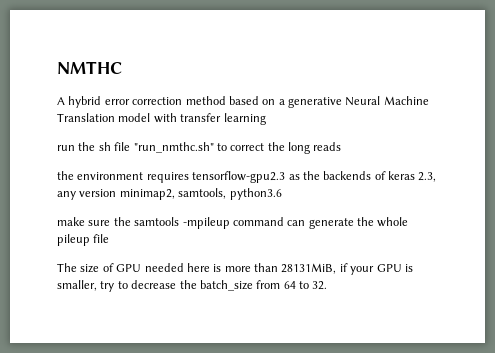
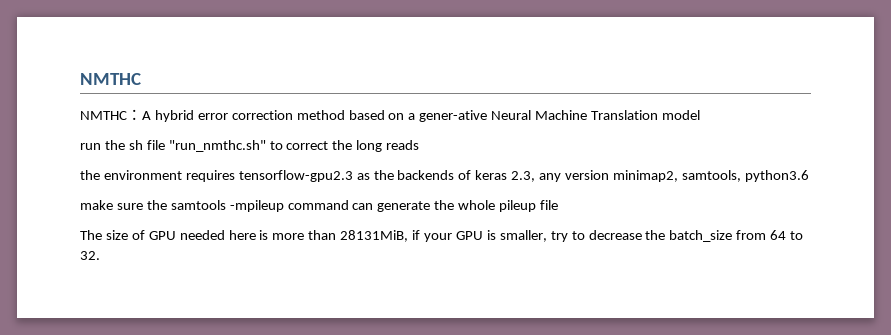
(122, 67) none -> [80,109,142,120] NMTHC：
[288,97,342,108] generative -> [419,110,488,122] gener-ative
[153,113,266,125] with transfer learning -> (700, 115) none

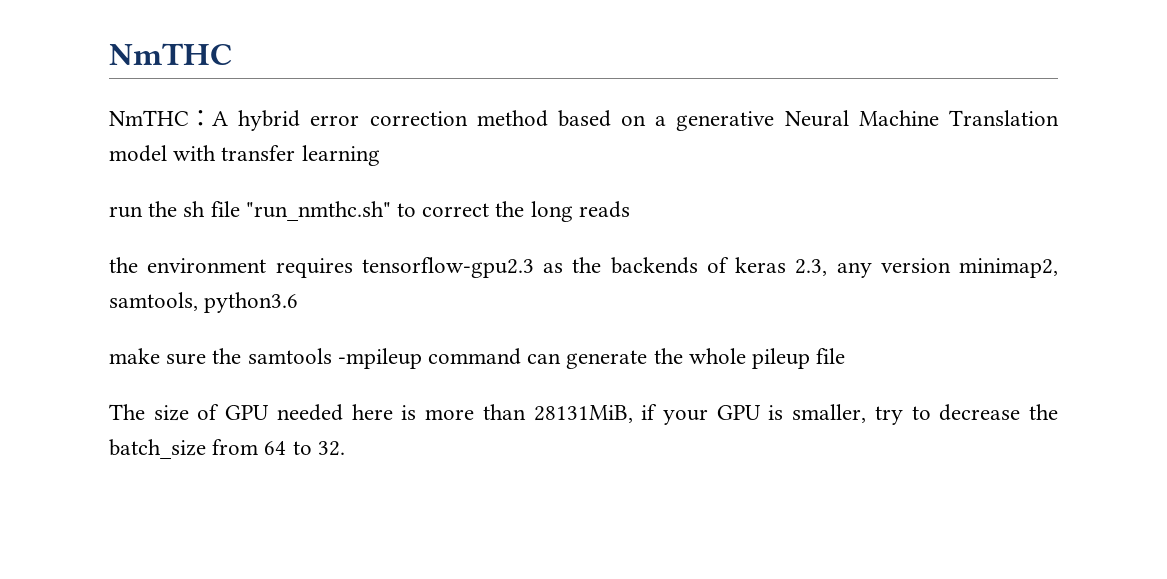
[80,73,141,85] [80,111,127,120] NMTHC // NMTHC -> [109,43,233,65] [109,110,189,126] NmTHC // NmTHC
[419,110,488,122] gener-ative -> [676,111,775,131] generative
(700, 115) none -> [173,145,380,166] with transfer learning

